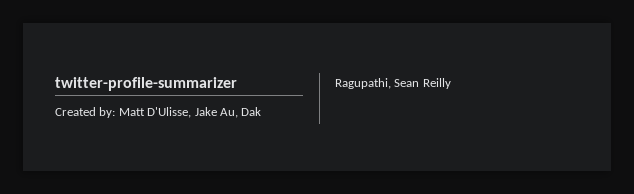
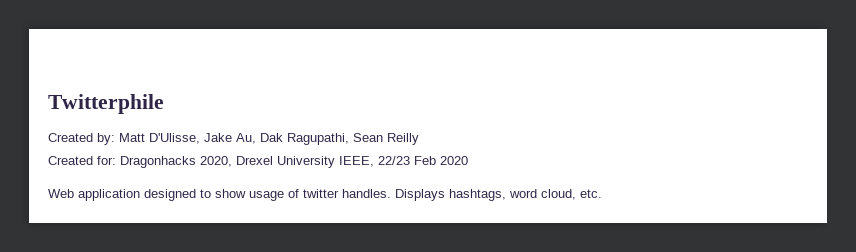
[55,77,237,91] twitter-profile-summarizer -> [48,94,164,114] Twitterphile
(451, 83) none -> [48,156,468,168] [48,189,602,201] // Created for: Dragonhacks 2020, Drexel University IEEE, 22/23 Feb 2020 // Web application designed to show usage of twitter handles. Displays hashtags, word cloud, etc.

